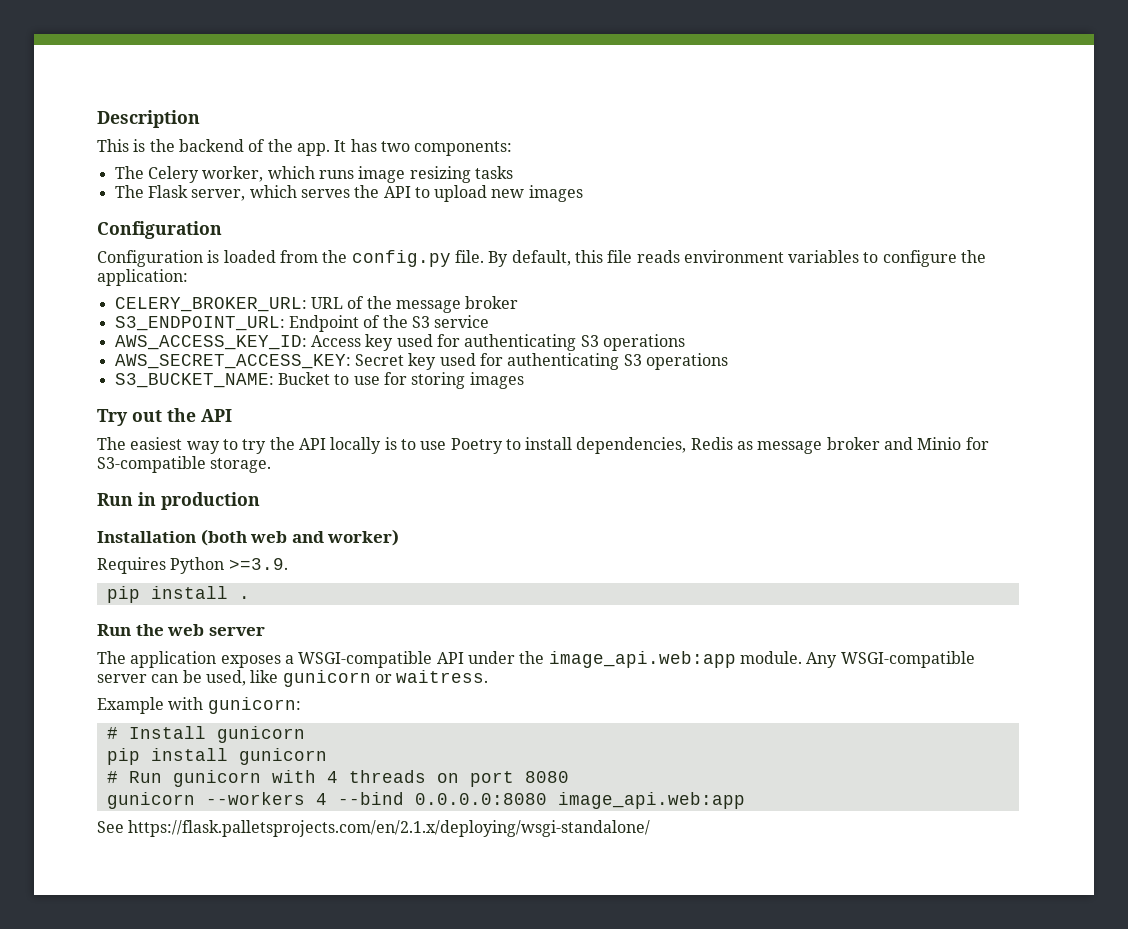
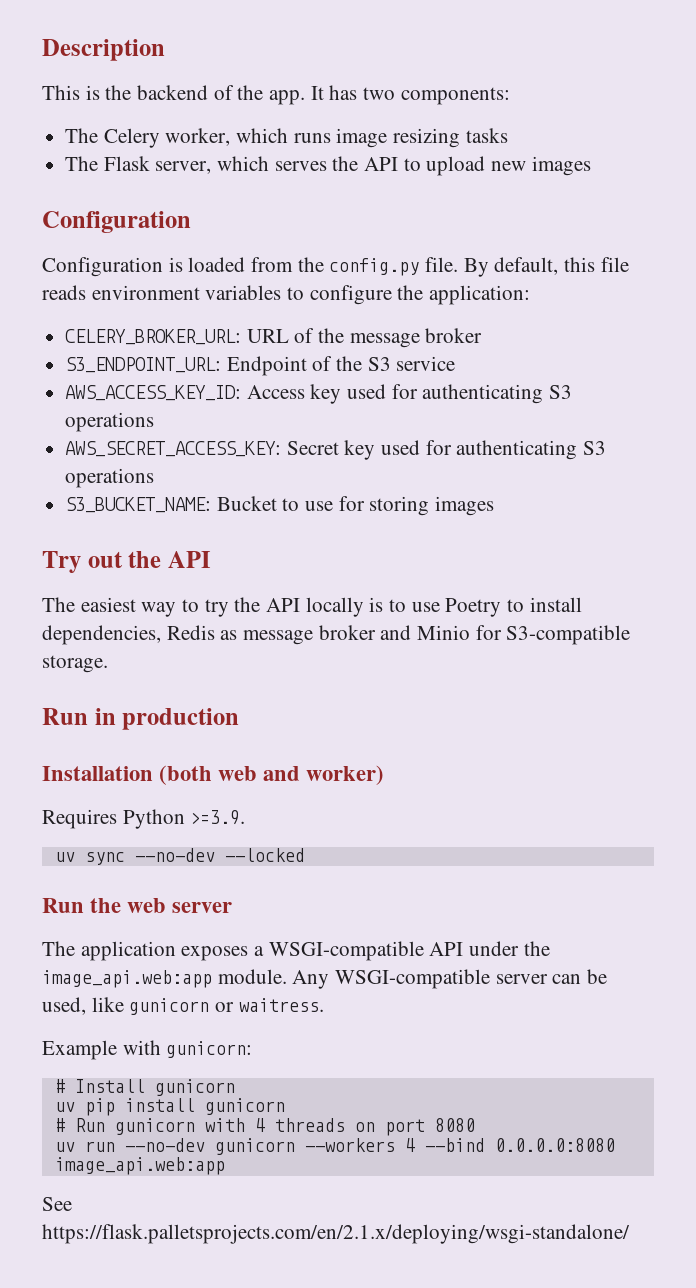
[106,586,250,603] pip install . -> [54,848,305,865] uv sync --no-dev --locked
(305, 734) none -> [54,1102,75,1112] uv
(569, 777) none -> [54,1138,205,1152] uv run --no-dev

